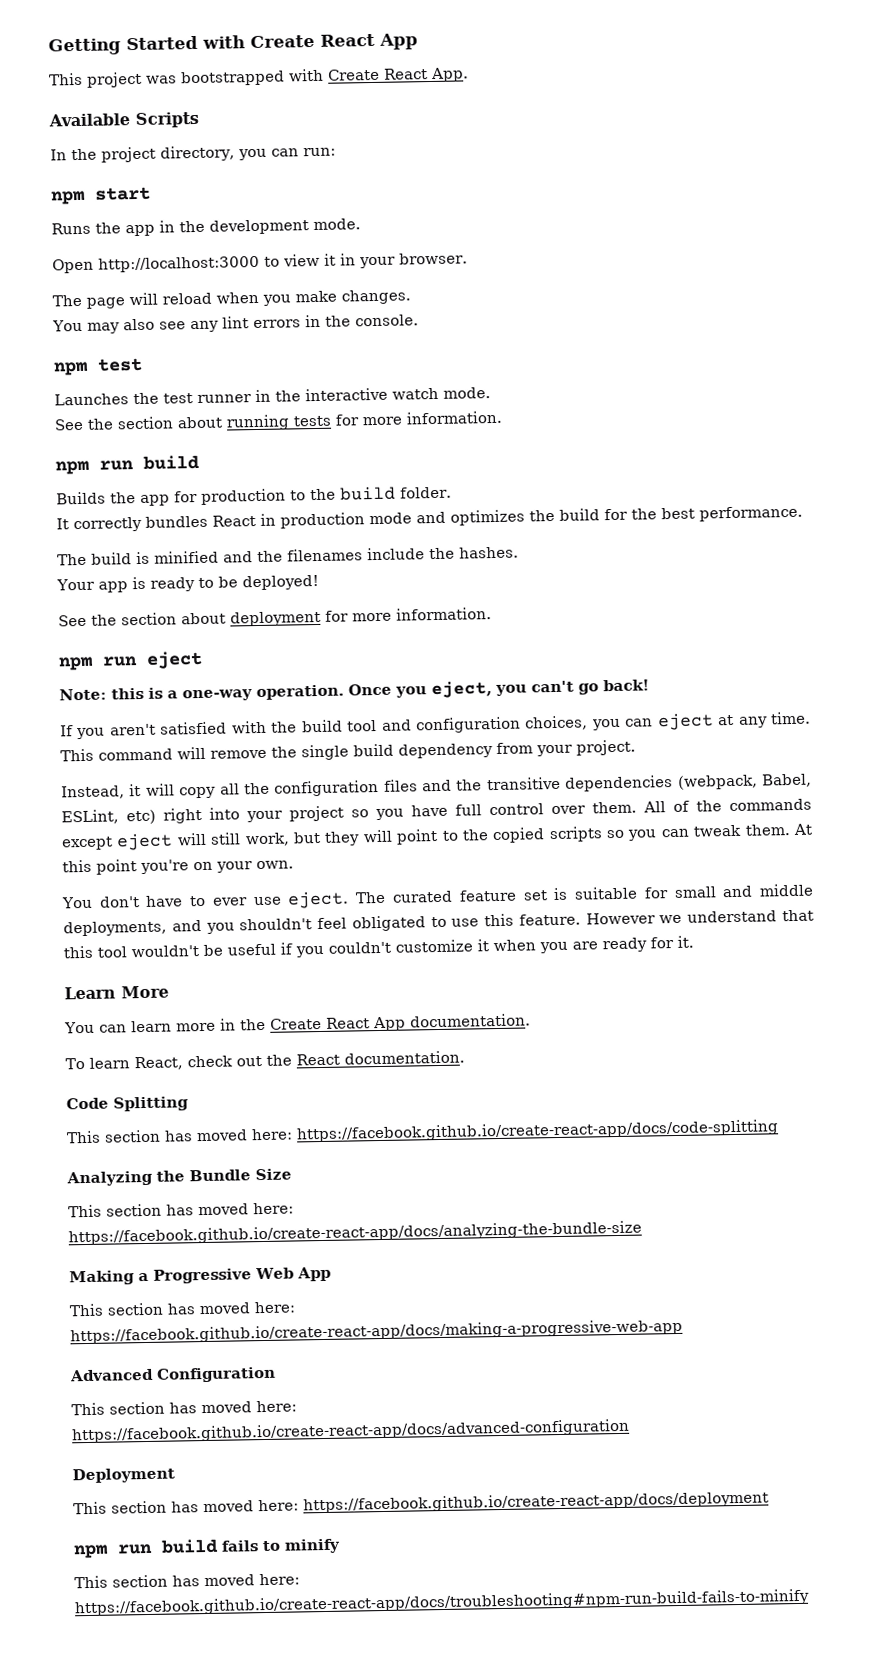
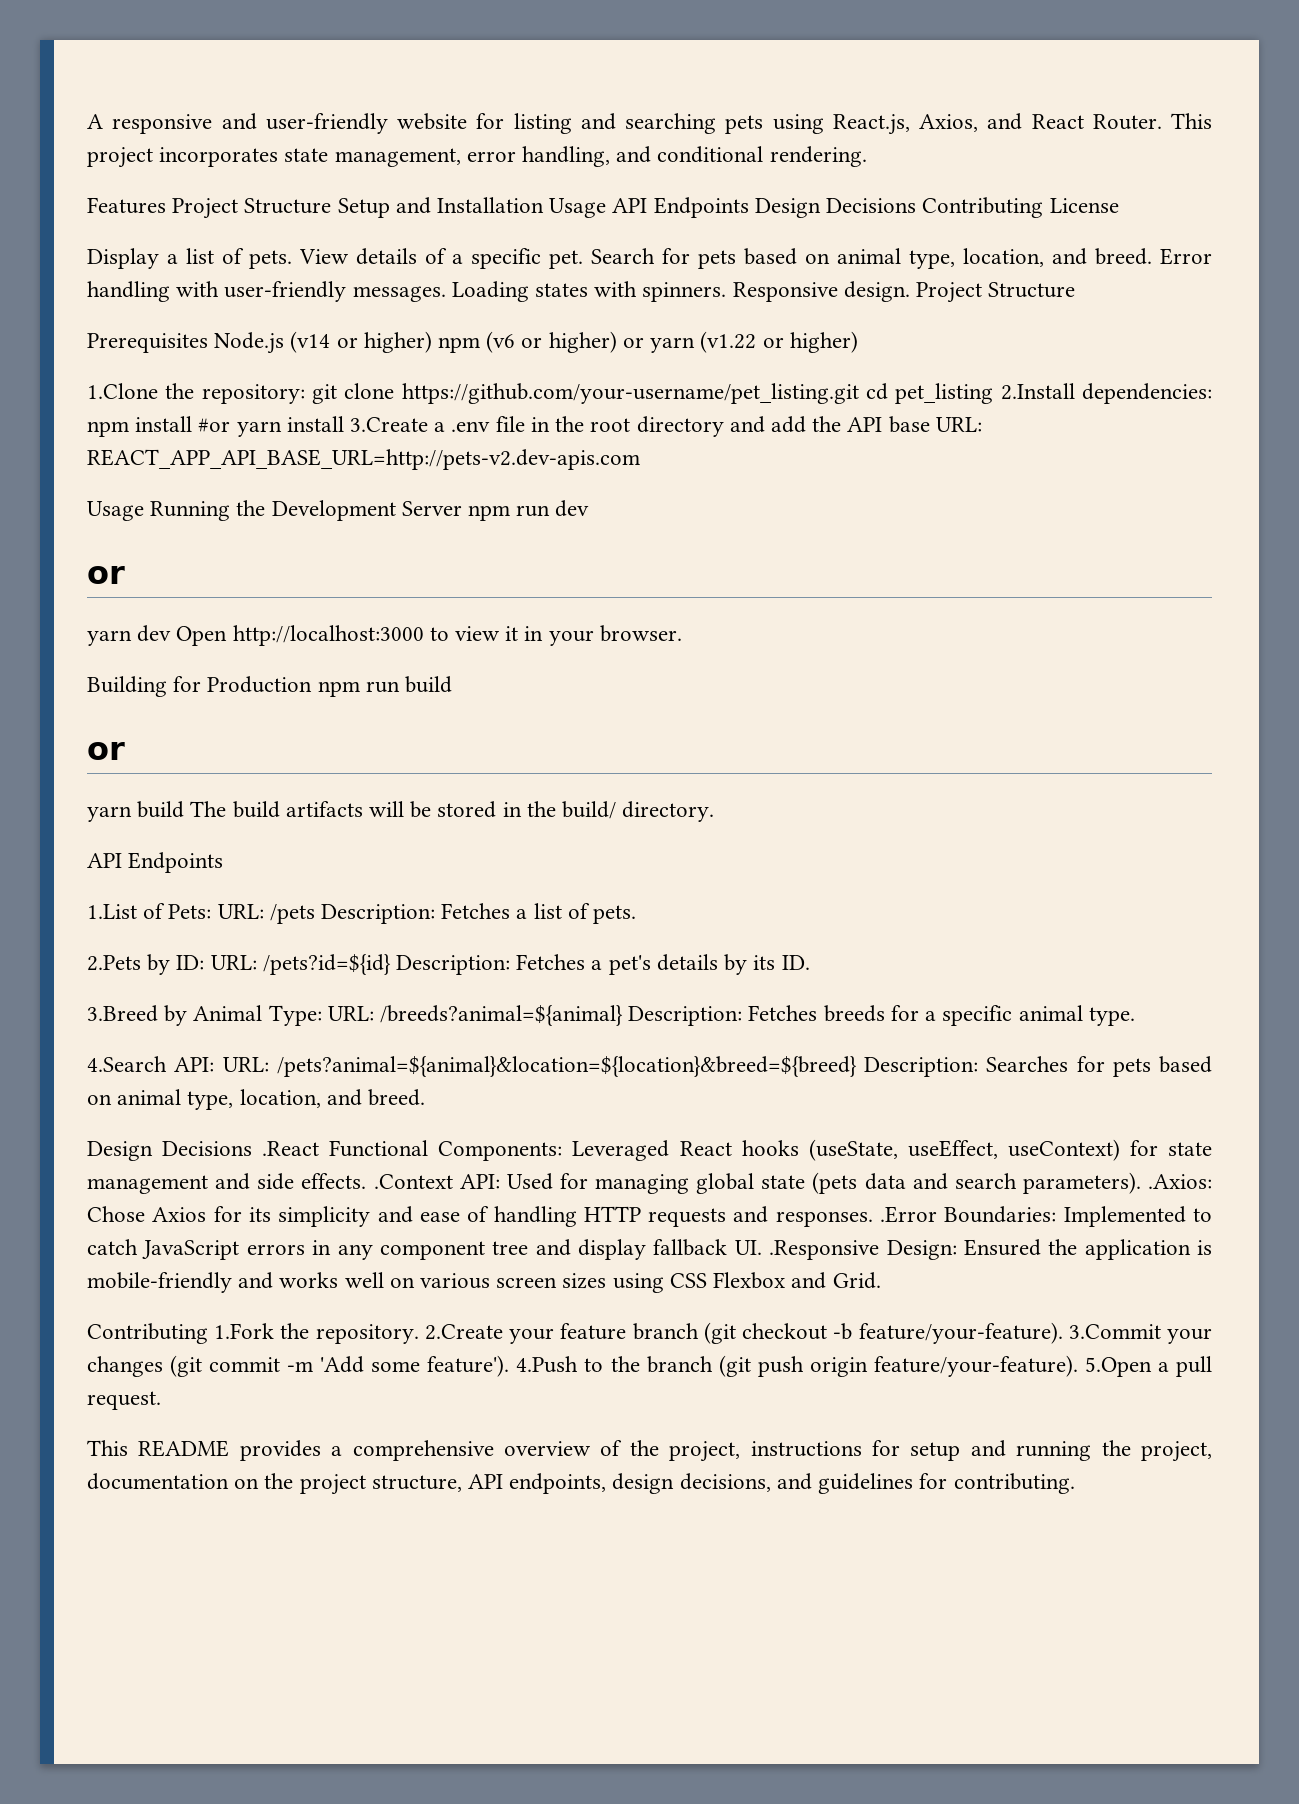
[48,33,418,56] [49,67,469,88] [48,111,199,128] [50,145,336,163] [51,186,151,205] [51,218,361,237] Getting Started with Create React App // This project was bootstrapped with Create React App. // Available Scripts // In the project directory, you can run: // npm start // Runs the app in the development mode. // -> [87,113,1212,135] [87,146,867,168] [87,197,1119,219] [87,248,1212,269] [87,281,1076,303] [87,331,858,354] [87,383,1212,404] [87,416,982,437] [87,449,640,470] [87,500,590,521] [87,566,125,584] [87,625,172,646] A responsive and user-friendly website for listing and searching pets using React.js, Axios, and React Router. This project incorporates state management, error handling, and conditional rendering. // Features Project Structure Setup and Installation Usage API Endpoints Design Decisions Contributing License // Display a list of pets. View details of a specific pet. Search for pets based on animal type, location, and breed. Error handling with user-friendly messages. Loading states with spinners. Responsive design. Project Structure // Prerequisites Node.js (v14 or higher) npm (v6 or higher) or yarn (v1.22 or higher) // 1.Clone the repository: git clone https://github.com/your-username/pet_listing.git cd pet_listing 2.Install dependencies: npm install #or yarn install 3.Create a .env file in the root directory and add the API base URL: REACT_APP_API_BASE_URL=http://pets-v2.dev-apis.com // Usage Running the Development Server npm run dev // or // yarn dev
[52,289,411,309] [52,314,419,334] [53,357,143,376] [54,387,491,406] [54,410,503,431] [55,454,200,475] [56,486,452,506] [56,505,803,533] [57,546,519,566] [56,574,319,593] [58,607,492,627] [58,650,203,671] [59,679,650,702] [60,711,811,740] [60,739,636,762] [61,773,812,800] [61,798,812,825] [61,823,814,851] [62,859,294,875] [61,883,814,909] [63,909,814,937] [63,935,694,959] [64,985,169,1000] [64,1013,531,1034] [65,1050,465,1071] [66,1096,189,1112] [66,1119,779,1144] [66,1168,292,1187] [68,1202,294,1218] [68,1220,642,1246] [69,1266,331,1286] [69,1301,296,1317] [70,1318,683,1345] [69,1366,276,1383] [71,1400,297,1416] [71,1418,630,1444] [72,1467,175,1484] [73,1490,769,1515] [73,1538,341,1559] [74,1573,300,1589] [74,1588,810,1617] The page will reload when you make changes. // You may also see any lint errors in the console. // npm test // Launches the test runner in the interactive watch mode. // See the section about running tests for more information. // npm run build // Builds the app for production to the build folder. // It correctly bundles React in production mode and optimizes the build for the best performance. // The build is minified and the filenames include the hashes. // Your app is ready to be deployed! // See the section about deployment for more information. // npm run eject // Note: this is a one-way operation. Once you eject, you can't go back! // If you aren't satisfied with the build tool and configuration choices, you can eject at any time. This command will remove the single build dependency from your project. // Instead, it will copy all the configuration files and the transitive dependencies (webpack, Babel, ESLint, etc) right into your project so you have full control over them. All of the commands except eject will still work, but they will point to the copied scripts so you can tweak them. At this point you're on your own. // You don't have to ever use eject. The curated feature set is suitable for small and middle deployments, and you shouldn't feel obligated to use this feature. However we understand that this tool wouldn't be useful if you couldn't customize it when you are ready for it. // Learn More // You can learn more in the Create React App documentation. // To learn React, check out the React documentation. // Code Splitting // This section has moved here: https://facebook.github.io/create-react-app/docs/code-splitting // Analyzing the Bundle Size // This section has moved here: https://facebook.github.io/create-react-app/docs/analyzing-the-bundle-size // Making a Progressive Web App // This section has moved here: https://facebook.github.io/create-react-app/docs/making-a-progressive-web-app // Advanced Configuration // This section has moved here: https://facebook.github.io/create-react-app/docs/advanced-configuration // Deployment // This section has moved here: https://facebook.github.io/create-react-app/docs/deployment // npm run build fails to minify // This section has moved here: https://facebook.github.io/create-react-app/docs/troubleshooting#npm-run-build-fails-to-minify -> [87,676,453,697] [87,742,125,760] [87,801,715,822] [87,852,224,873] [87,903,637,924] [87,954,810,975] [87,1005,1135,1026] [87,1056,1212,1077] [87,1089,426,1110] [87,1139,1212,1161] [87,1172,1212,1194] [87,1206,1212,1227] [87,1239,1212,1260] [87,1272,881,1293] [87,1322,1213,1344] [87,1355,1212,1377] [87,1391,161,1410] [87,1440,1212,1462] [87,1473,1075,1495] Building for Production npm run build // or // yarn build The build artifacts will be stored in the build/ directory. // API Endpoints // 1.List of Pets: URL: /pets Description: Fetches a list of pets. // 2.Pets by ID: URL: /pets?id=${id} Description: Fetches a pet's details by its ID. // 3.Breed by Animal Type: URL: /breeds?animal=${animal} Description: Fetches breeds for a specific animal type. // 4.Search API: URL: /pets?animal=${animal}&location=${location}&breed=${breed} Description: Searches for pets based on animal type, location, and breed. // Design Decisions .React Functional Components: Leveraged React hooks (useState, useEffect, useContext) for state management and side effects. .Context API: Used for managing global state (pets data and search parameters). .Axios: Chose Axios for its simplicity and ease of handling HTTP requests and responses. .Error Boundaries: Implemented to catch JavaScript errors in any component tree and display fallback UI. .Responsive Design: Ensured the application is mobile-friendly and works well on various screen sizes using CSS Flexbox and Grid. // Contributing 1.Fork the repository. 2.Create your feature branch (git checkout -b feature/your-feature). 3.Commit your changes (git commit -m 'Add some feature'). 4.Push to the branch (git push origin feature/your-feature). 5.Open a pull request. // This README provides a comprehensive overview of the project, instructions for setup and running the project, documentation on the project structure, API endpoints, design decisions, and guidelines for contributing.

